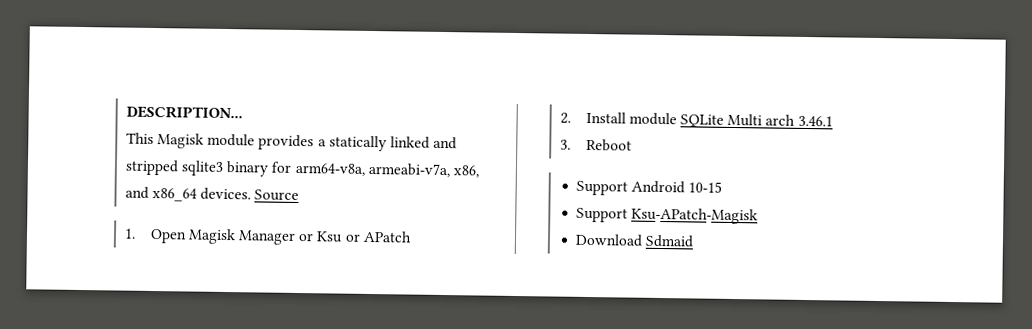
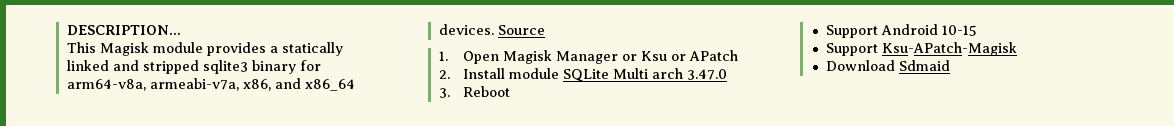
[797,115,833,127] 3.46.1 -> [687,69,728,80] 3.47.0

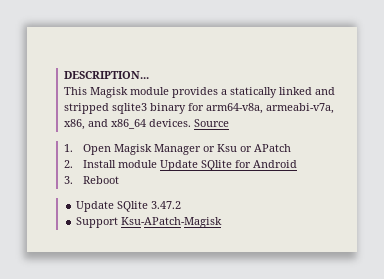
[563,68,728,82] SQLite Multi arch 3.47.0 -> [160,160,298,171] Update SQlite for Android
[826,24,978,38] Support Android 10-15 -> [75,201,181,212] Update SQlite 3.47.2
[826,60,951,71] // Download Sdmaid -> (222, 222) none

